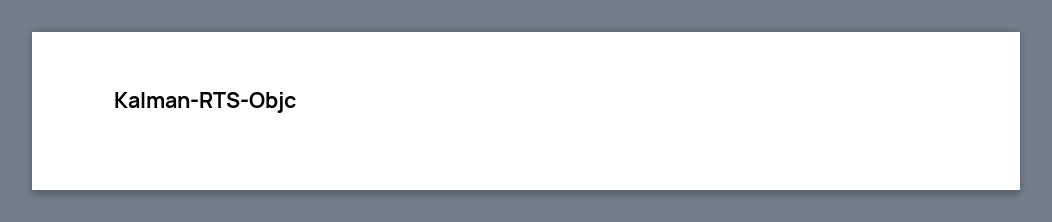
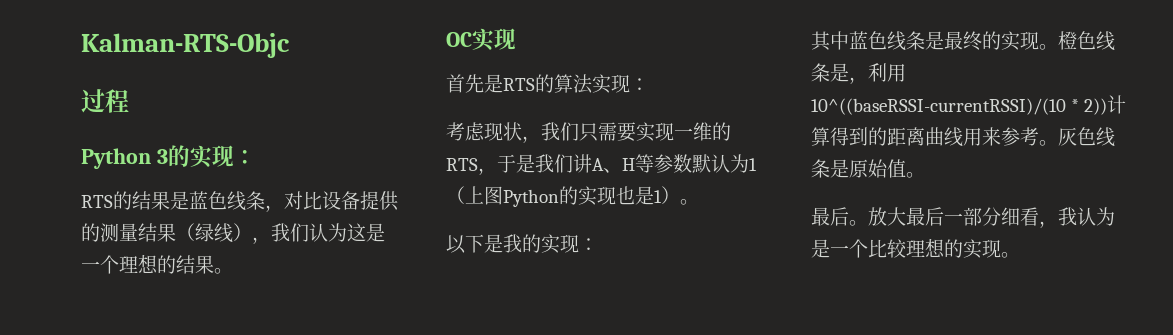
(296, 102) none -> [81,89,129,113] [81,145,256,169] [81,191,399,212] [81,223,385,244] [81,254,233,274] [446,28,516,51] [446,74,649,94] [446,122,731,143] [446,154,757,175] [446,186,699,207] [446,234,598,254] [811,31,1115,51] [811,63,906,84] [811,95,1127,115] [811,127,1115,147] [811,159,925,178] [811,207,1115,228] [811,238,1020,259] // 过程 // Python 3的实现： // RTS的结果是蓝色线条，对比设备提供的测量结果（绿线），我们认为这是一个理想的结果。 // OC实现 // 首先是RTS的算法实现： // 考虑现状，我们只需要实现一维的RTS，于是我们讲A、H等参数默认为1（上图Python的实现也是1）。 // 以下是我的实现： // 其中蓝色线条是最终的实现。橙色线条是，利用10^((baseRSSI-currentRSSI)/(10 * 2))计算得到的距离曲线用来参考。灰色线条是原始值。 // 最后。放大最后一部分细看，我认为是一个比较理想的实现。

